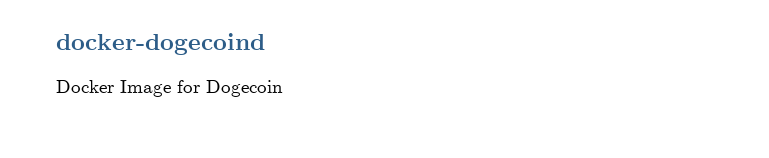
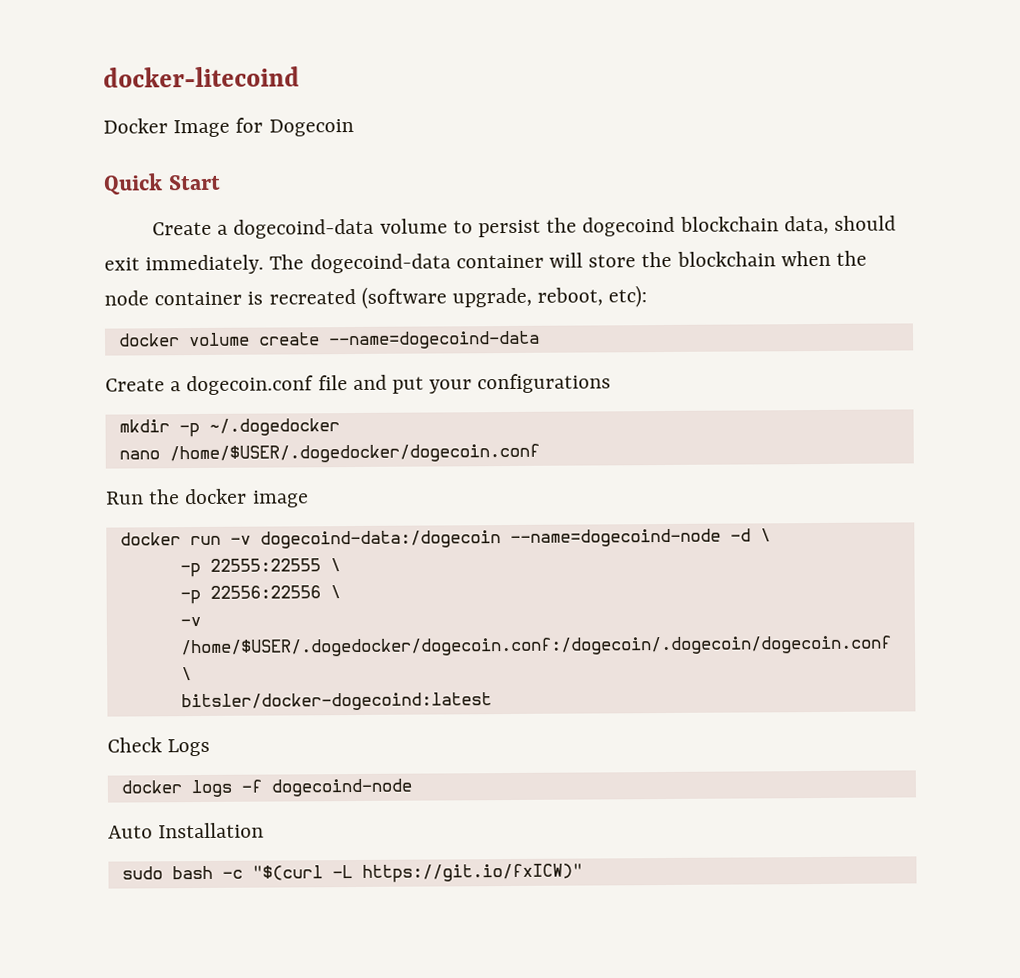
[56,33,265,55] docker-dogecoind -> [103,66,300,88] docker-litecoind
(283, 88) none -> [103,173,221,195] [151,215,896,239] [104,250,868,275] [104,285,648,309] [117,330,540,350] [105,373,612,396] [118,418,340,438] [118,443,540,464] [106,488,309,508] [119,528,771,549] [179,558,341,578] [179,585,341,605] [179,616,201,627] [179,635,892,658] [180,667,192,681] [180,692,492,712] [107,737,211,757] [120,778,412,798] [108,822,265,839] [121,863,583,883] // Quick Start // Create a dogecoind-data volume to persist the dogecoind blockchain data, should exit immediately. The dogecoind-data container will store the blockchain when the node container is recreated (software upgrade, reboot, etc): // docker volume create --name=dogecoind-data // Create a dogecoin.conf file and put your configurations // mkdir -p ~/.dogedocker // nano /home/$USER/.dogedocker/dogecoin.conf // Run the docker image // docker run -v dogecoind-data:/dogecoin --name=dogecoind-node -d \ // -p 22555:22555 \ // -p 22556:22556 \ // -v /home/$USER/.dogedocker/dogecoin.conf:/dogecoin/.dogecoin/dogecoin.conf \ // bitsler/docker-dogecoind:latest // Check Logs // docker logs -f dogecoind-node // Auto Installation // sudo bash -c "$(curl -L https://git.io/fxICW)"

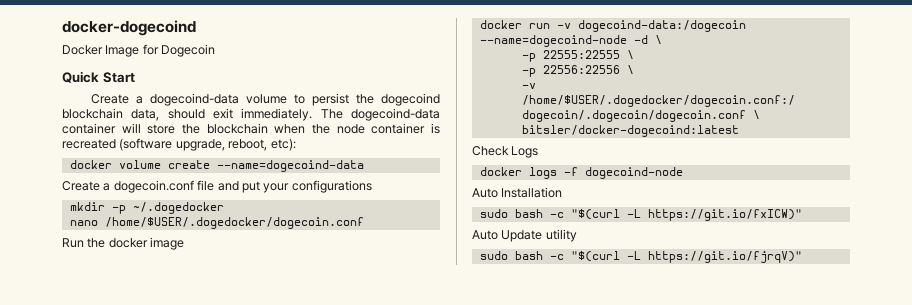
[103,66,300,88] docker-litecoind -> [62,20,196,36] docker-dogecoind
(583, 873) none -> [472,229,577,242] [479,251,802,263] // Auto Update utility // sudo bash -c "$(curl -L https://git.io/fjrqV)"

